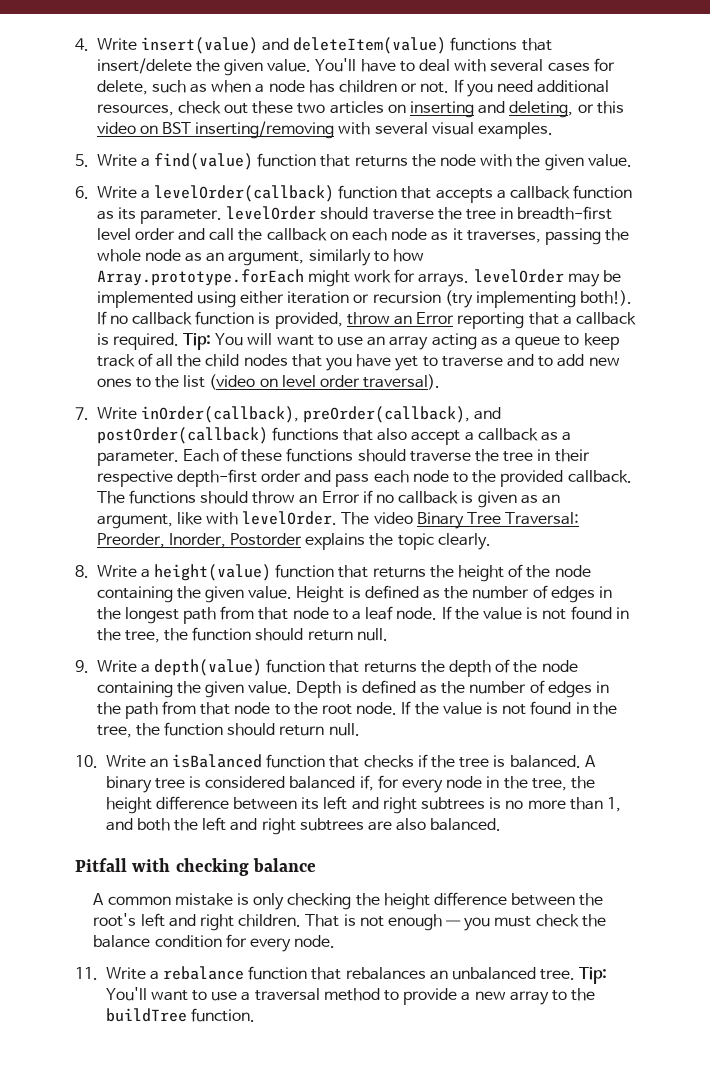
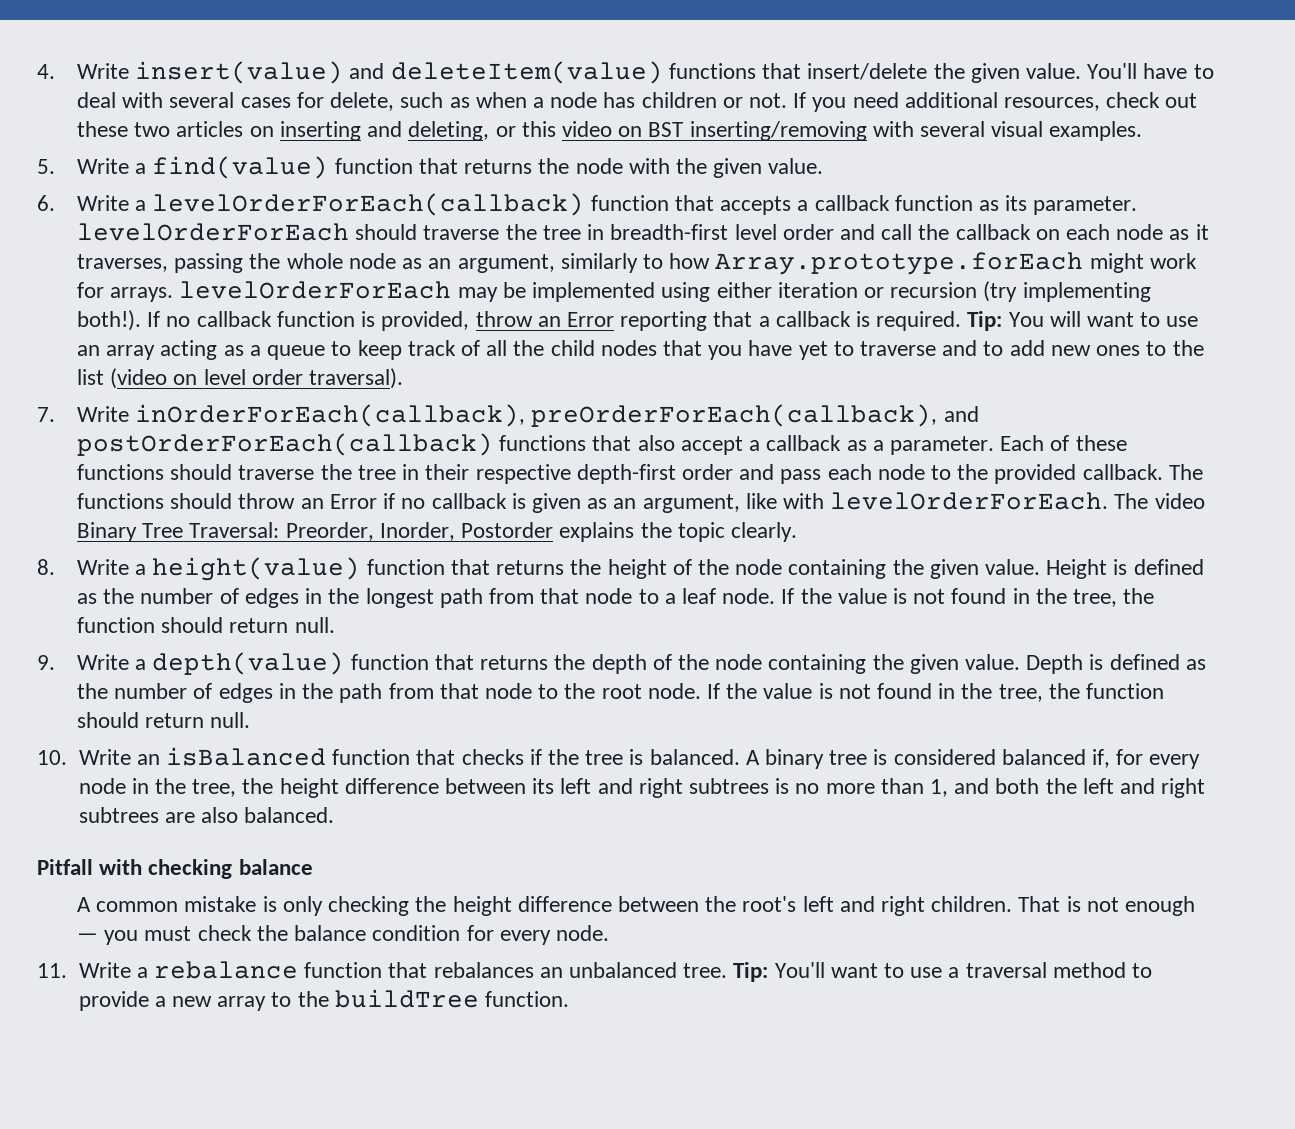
[154,185,335,202] levelOrder(callback) -> [152,193,585,216] levelOrderForEach(callback)
[226,206,317,220] levelOrder -> [77,223,350,241] levelOrderForEach
[473,269,564,283] levelOrder -> [179,281,452,299] levelOrderForEach
[140,406,502,423] [96,427,268,444] inOrder(callback), preOrder(callback), and postOrder(callback) -> [135,404,979,427] [77,433,494,456] inOrderForEach(callback), preOrderForEach(callback), and postOrderForEach(callback)
[242,511,338,525] levelOrder. -> [830,492,1109,510] levelOrderForEach.

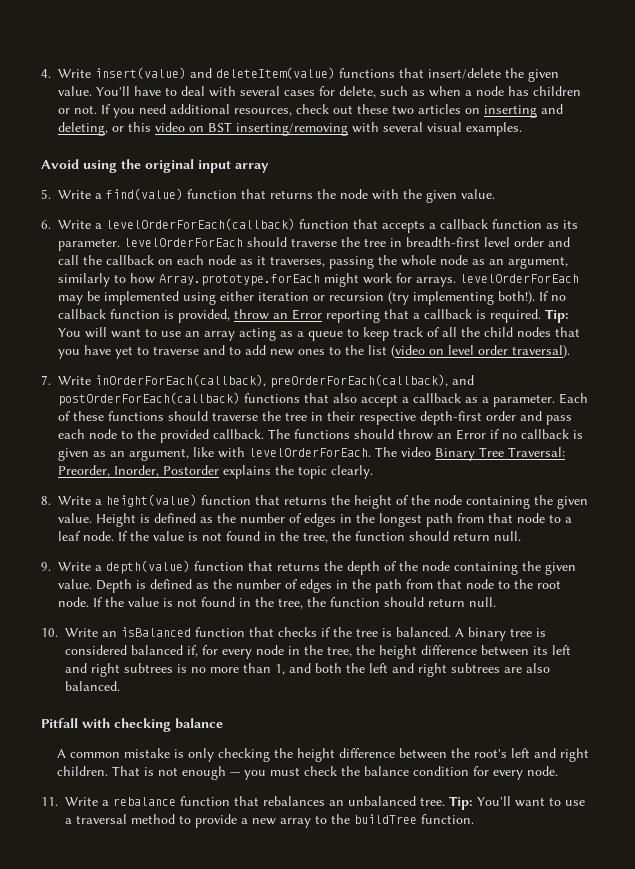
(1143, 131) none -> [41,159,269,173] // Avoid using the original input array

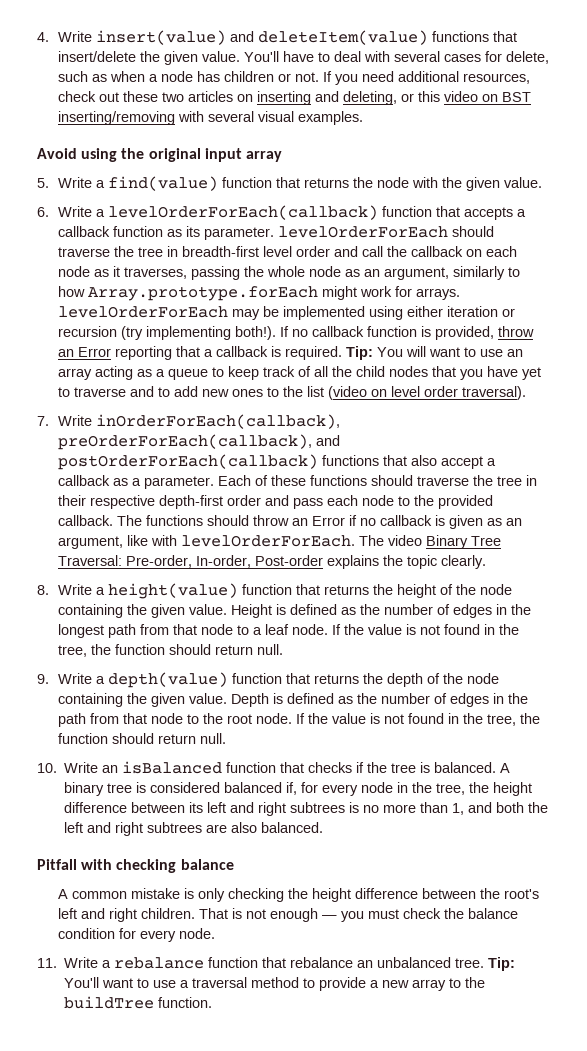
[58,465,219,477] Preorder, Inorder, Postorder -> [126,555,324,568] Pre-order, In-order, Post-order
[263,796,325,806] rebalances -> [290,957,354,968] rebalance

